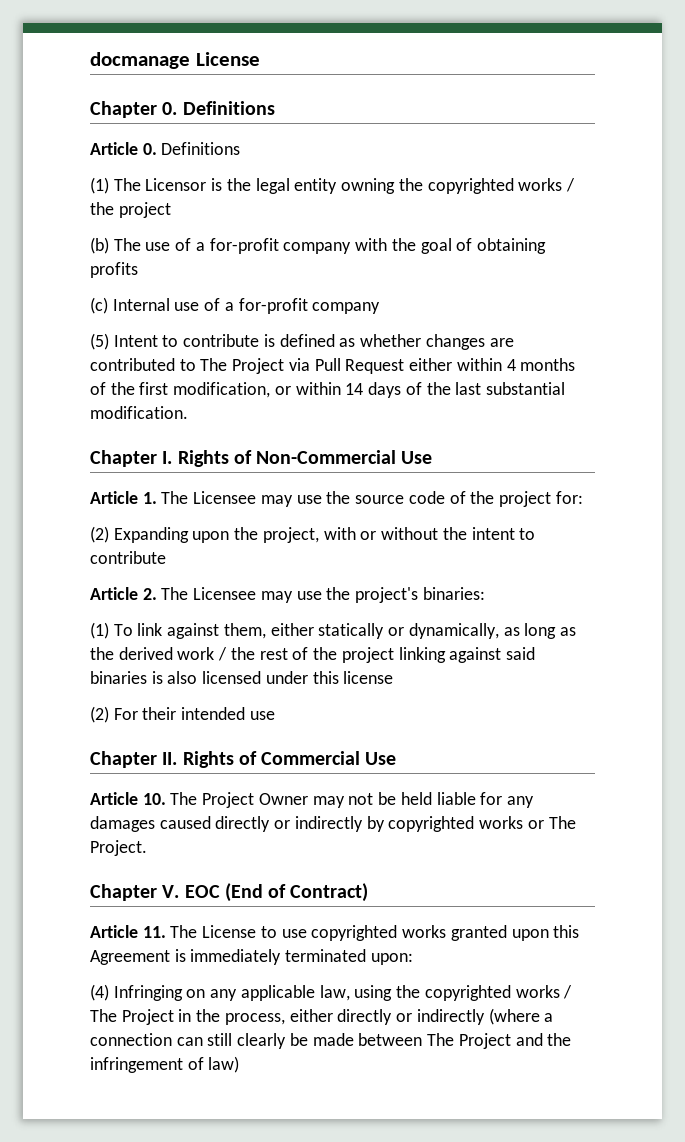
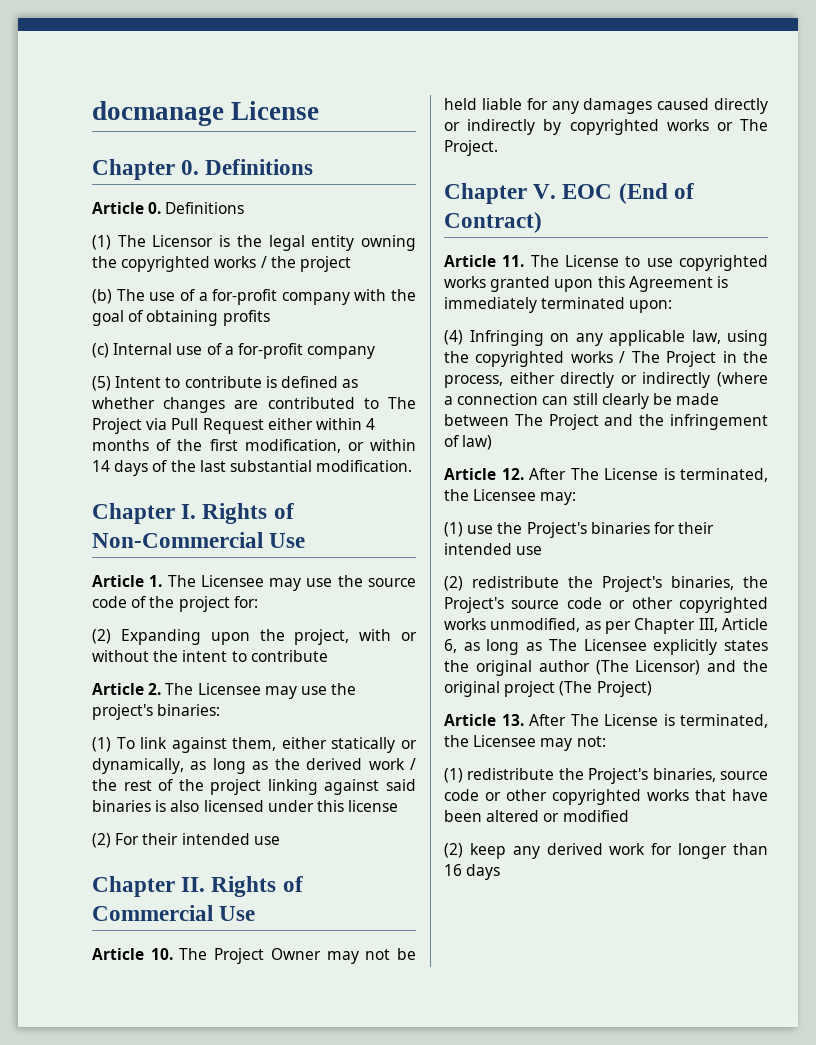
(240, 1064) none -> [444,468,768,482] [444,489,577,505] [444,522,715,538] [444,543,543,555] [444,576,768,592] [444,597,768,613] [444,618,768,634] [444,639,768,655] [444,660,768,676] [444,681,652,697] [444,714,768,728] [444,735,606,751] [444,768,768,784] [444,789,768,805] [444,810,629,822] [444,843,768,859] [444,864,501,880] // Article 12. After The License is terminated, the Licensee may: // (1) use the Project's binaries for their intended use // (2) redistribute the Project's binaries, the Project's source code or other copyrighted works unmodified, as per Chapter III, Article 6, as long as The Licensee explicitly states the original author (The Licensor) and the original project (The Project) // Article 13. After The License is terminated, the Licensee may not: // (1) redistribute the Project's binaries, source code or other copyrighted works that have been altered or modified // (2) keep any derived work for longer than 16 days

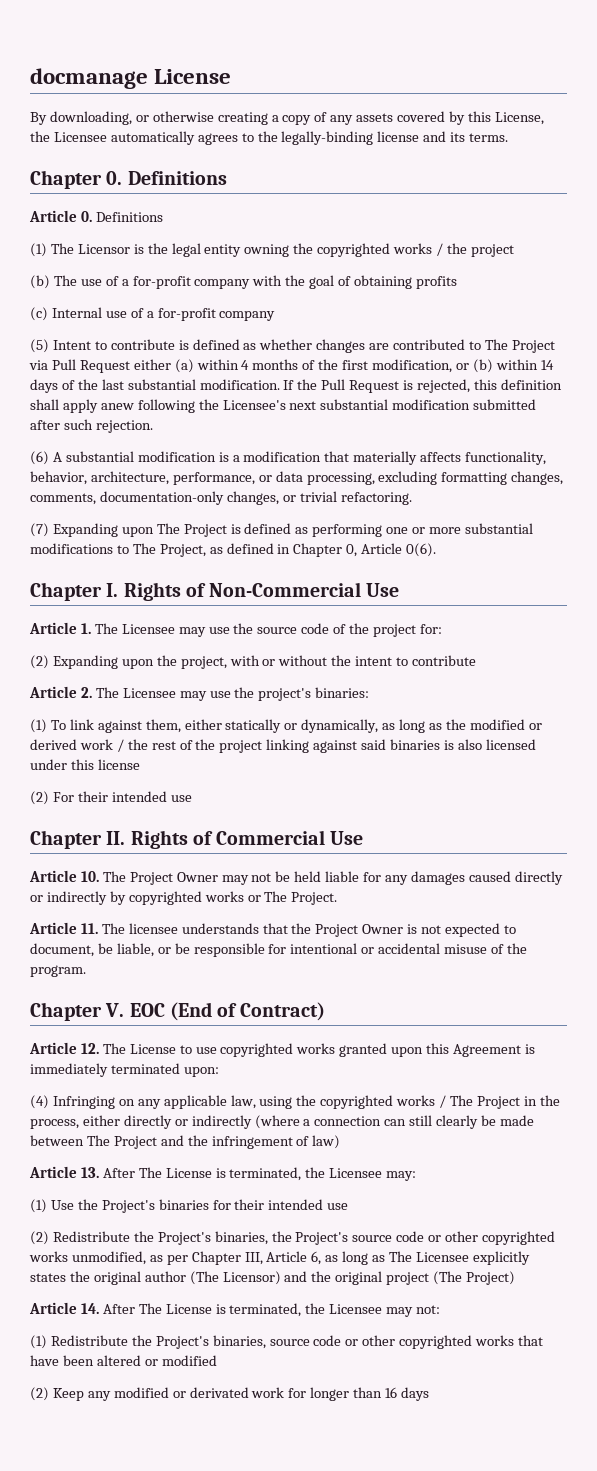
(320, 110) none -> [30,111,544,125] [30,131,509,145] // By downloading, or otherwise creating a copy of any assets covered by this License, the Licensee automatically agrees to the legally-binding license and its terms.
(313, 424) none -> [174,359,194,373] (a)
(364, 446) none -> [472,359,493,373] (b)
(413, 466) none -> [283,379,562,393] [30,399,537,413] [30,419,153,433] [30,451,547,465] [30,471,564,485] [30,491,412,505] [30,523,533,537] [30,543,437,557] If the Pull Request is rejected, this definition shall apply anew following the Licensee's next substantial modification submitted after such rejection. // (6) A substantial modification is a modification that materially affects functionality, behavior, architecture, performance, or data processing, excluding formatting changes, comments, documentation-only changes, or trivial refactoring. // (7) Expanding upon The Project is defined as performing one or more substantial modifications to The Project, as defined in Chapter 0, Article 0(6).
(300, 764) none -> [469,719,542,730] modified or
(498, 148) none -> [29,922,516,937] [30,943,527,957] [30,965,86,977] // Article 11. The licensee understands that the Project Owner is not expected to document, be liable, or be responsible for intentional or accidental misuse of the program.
[502,255,525,267] 11. -> [80,1043,99,1054] 12.
[501,468,524,480] 12. -> [80,1167,99,1178] 13.
[467,525,494,534] use -> [50,1200,74,1210] Use
[472,576,559,588] redistribute -> [52,1231,130,1242] Redistribute
[501,714,524,726] 13. -> [80,1303,99,1314] 14.
[467,768,555,780] redistribute -> [50,1335,128,1346] Redistribute
[469,843,603,859] keep any derived -> [52,1387,249,1401] Keep any modified or derivated

